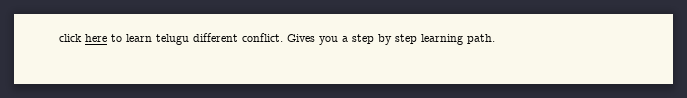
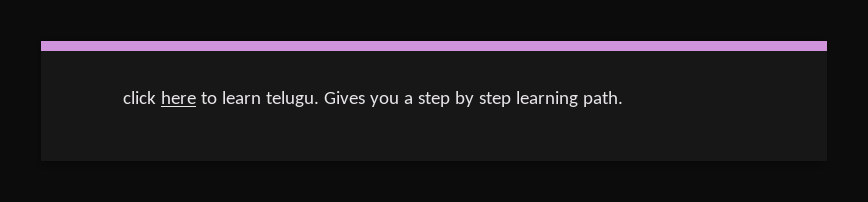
[156,33,283,45] telugu different conflict. -> [265,91,319,107] telugu.

